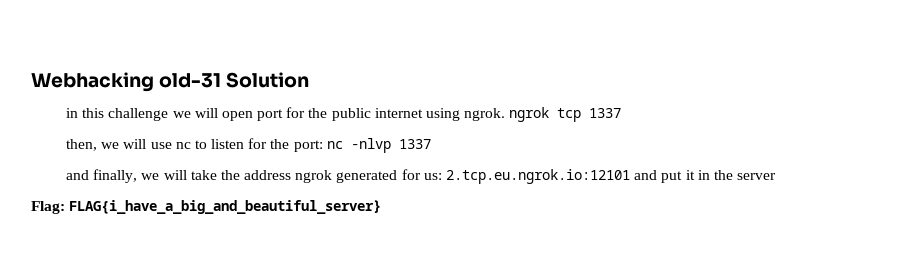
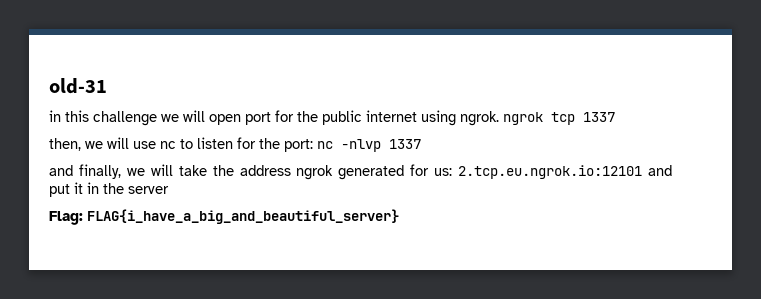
[31,72,154,92] Webhacking -> (49, 86) none
[226,72,310,88] Solution -> (107, 86) none

